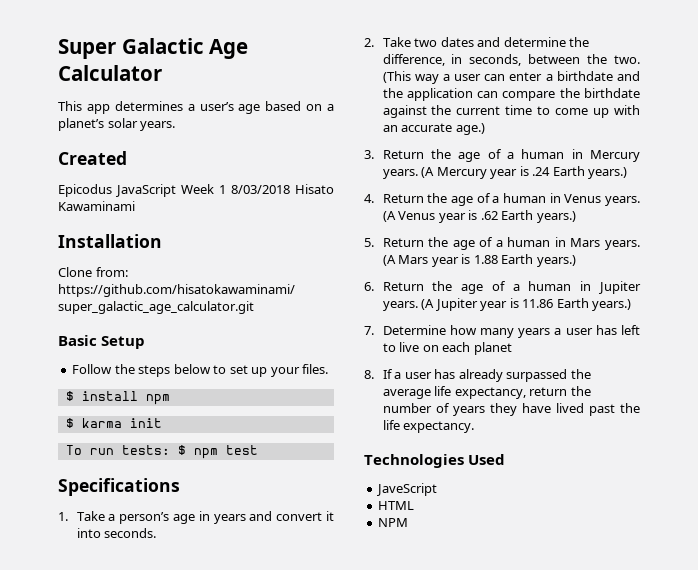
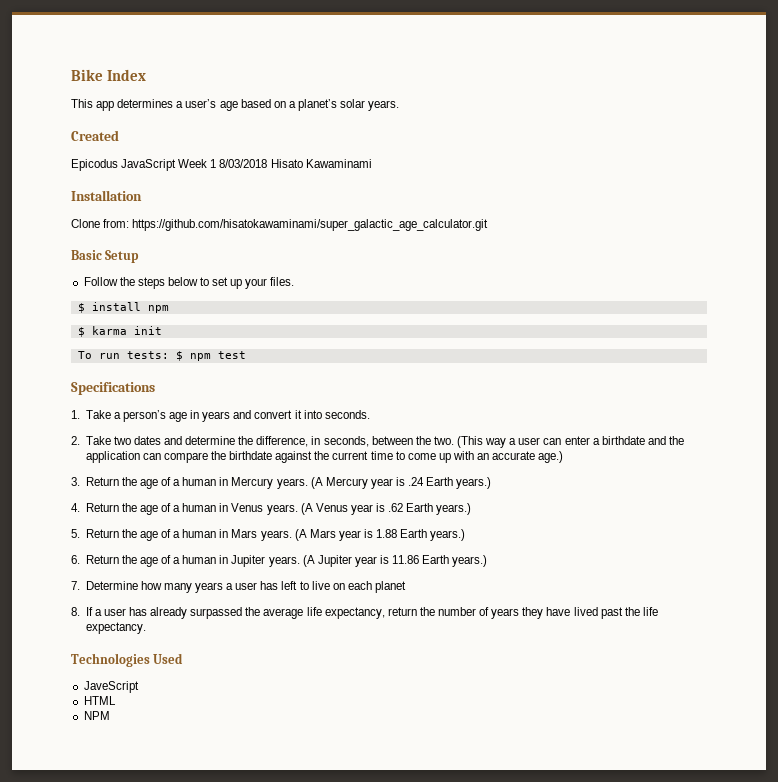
[58,38,249,59] [58,65,162,81] Super Galactic Age Calculator -> [71,69,146,81] Bike Index

